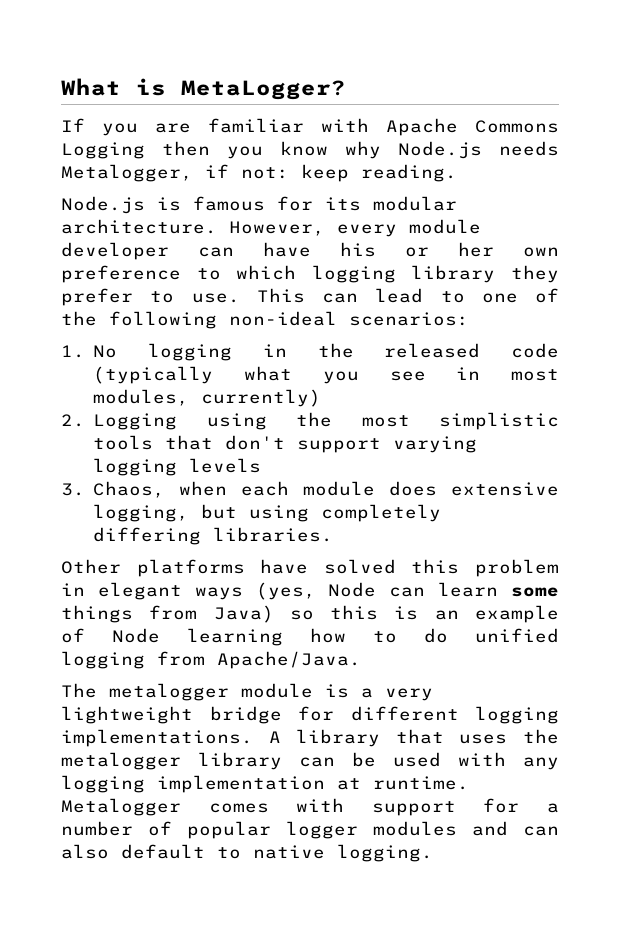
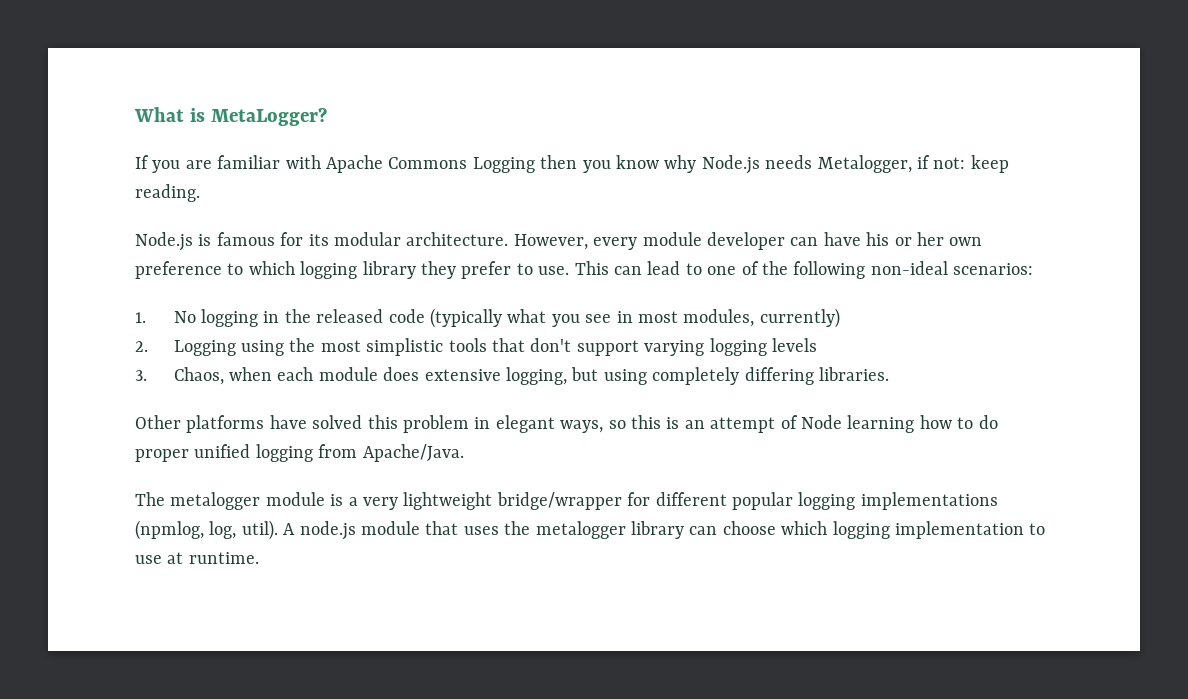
[194,582,559,600] [61,605,274,623] ways (yes, Node can learn some things from Java) -> [560,420,604,433] ways,
[474,605,559,623] example -> [710,417,776,433] attempt
(448, 635) none -> [135,449,189,462] proper
[209,706,282,724] bridge -> [496,492,622,510] bridge/wrapper
[475,706,559,724] [61,729,381,747] logging implementations. A library -> [731,492,998,510] [135,520,420,540] popular logging implementations (npmlog, log, util). A node.js module
[352,752,559,770] [61,775,469,793] [61,798,559,816] [61,821,559,839] [61,844,433,862] be used with any logging implementation at runtime. Metalogger comes with support for a number of popular logger modules and can also default to native logging. -> [722,521,1046,539] [135,552,259,564] choose which logging implementation to use at runtime.

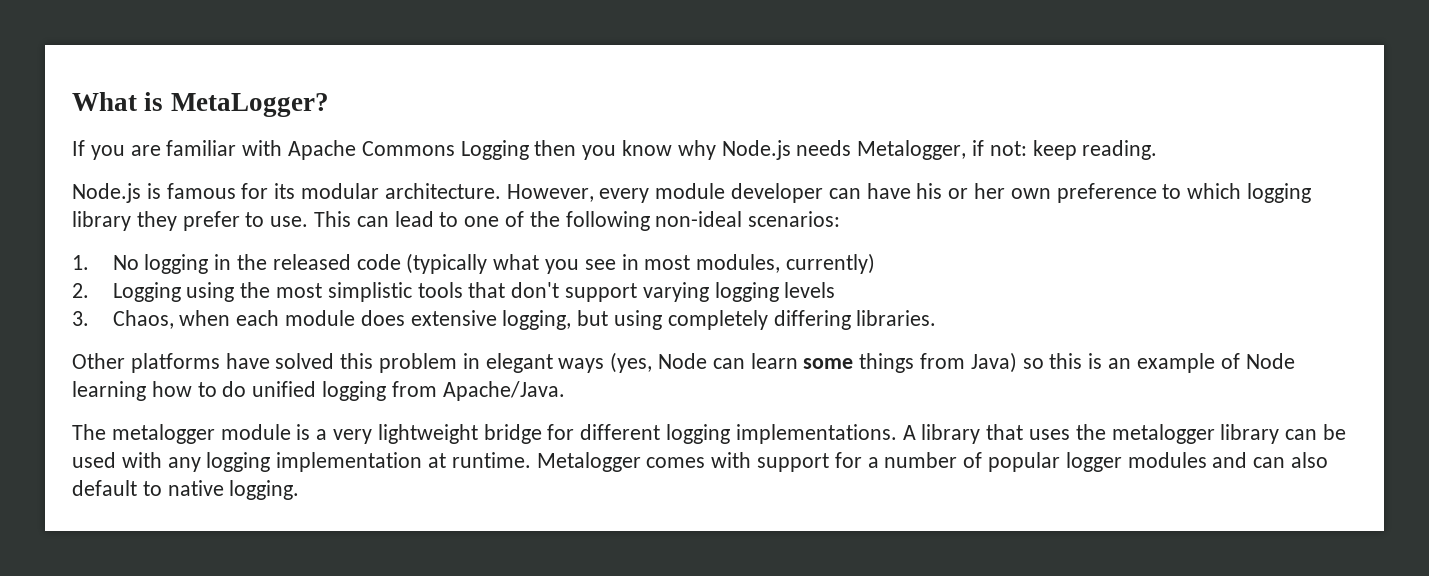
[560,420,604,433] ways, -> [558,352,1017,373] ways (yes, Node can learn some things from Java)
[710,417,776,433] attempt -> [1136,353,1215,373] example
[135,449,189,462] proper -> (247, 389) none
[496,492,622,510] bridge/wrapper -> [483,424,542,444] bridge
[731,492,998,510] [135,520,420,540] popular logging implementations (npmlog, log, util). A node.js module -> [666,424,981,444] logging implementations. A library
[722,521,1046,539] [135,552,259,564] choose which logging implementation to use at runtime. -> [1323,424,1347,440] [72,452,1329,472] [72,480,300,500] be used with any logging implementation at runtime. Metalogger comes with support for a number of popular logger modules and can also default to native logging.

